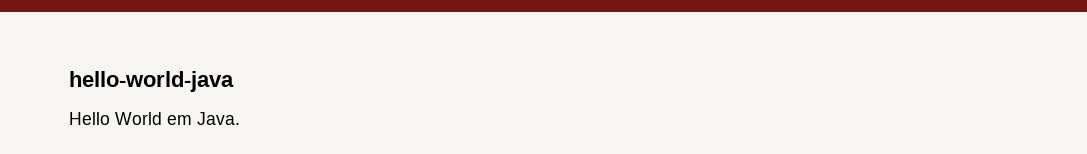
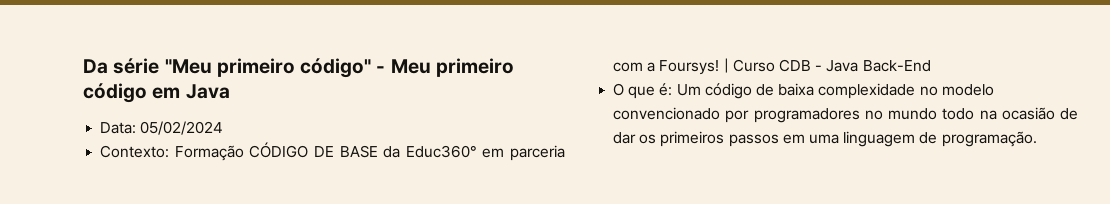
[69,71,234,92] [69,112,240,125] hello-world-java // Hello World em Java. -> [83,58,514,78] [83,83,230,103] [100,121,224,135] [100,142,565,161] [613,58,931,75] [613,83,994,99] [613,107,1078,123] [613,131,1037,147] Da série "Meu primeiro código" - Meu primeiro código em Java // Data: 05/02/2024 // Contexto: Formação CÓDIGO DE BASE da Educ360° em parceria com a Foursys! | Curso CDB - Java Back-End // O que é: Um código de baixa complexidade no modelo convencionado por programadores no mundo todo na ocasião de dar os primeiros passos em uma linguagem de programação.

